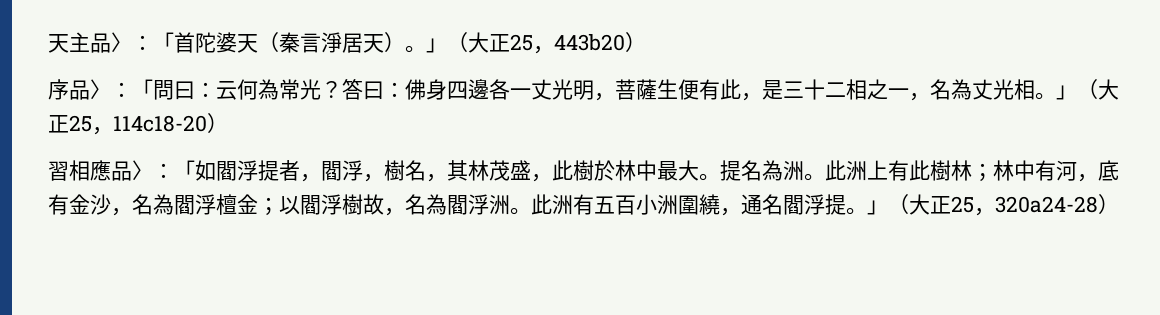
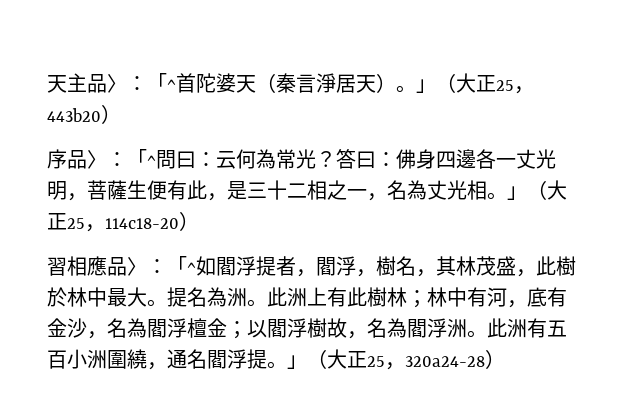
(174, 41) none -> [167,79,176,91] ^
(153, 88) none -> [147,155,156,167] ^
(195, 169) none -> [187,262,196,274] ^

